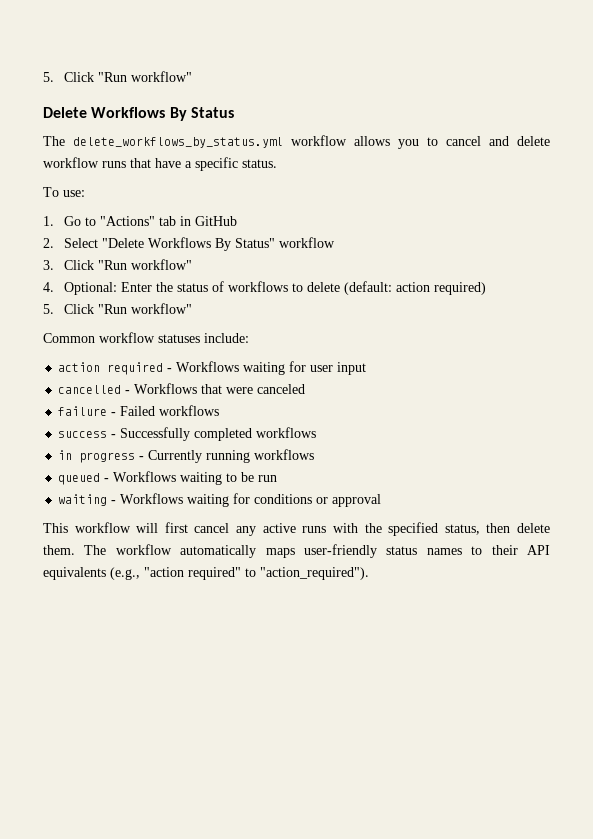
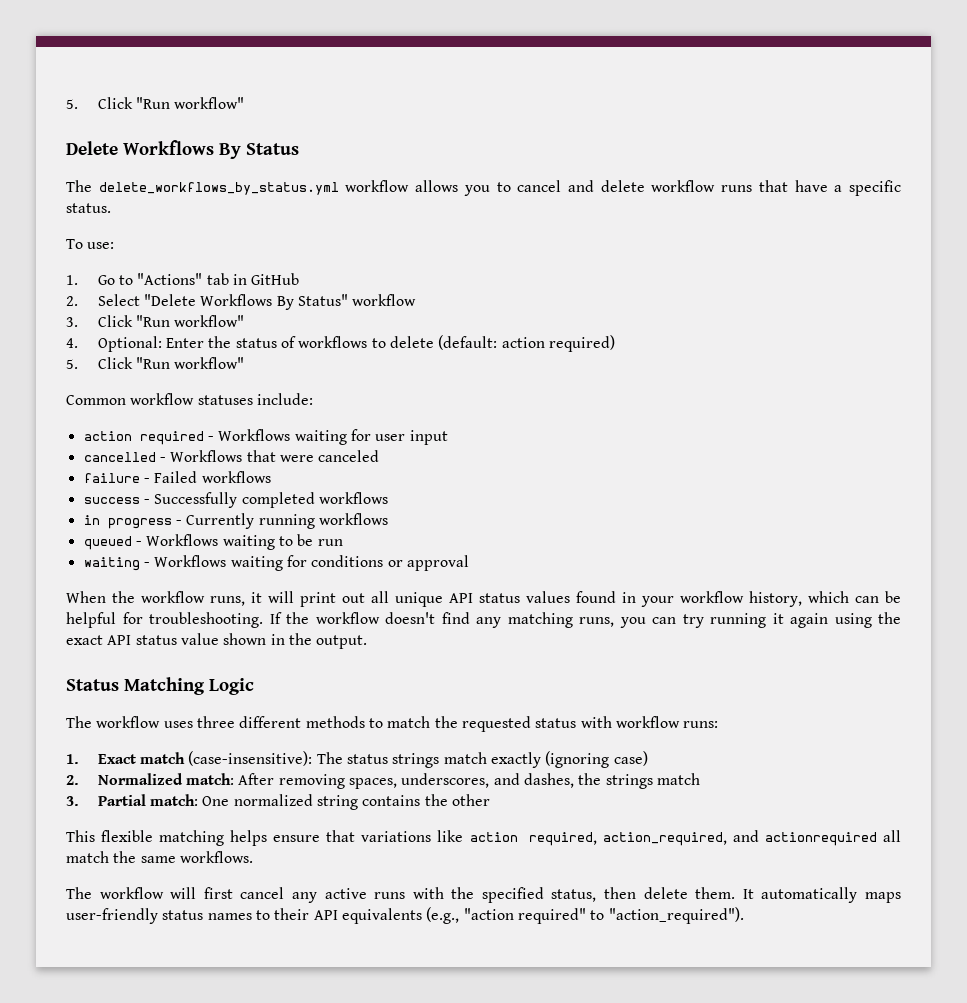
[43,523,68,533] This -> [66,591,901,607] [66,612,901,628] [66,633,368,649] [66,677,254,695] [66,716,719,732] [66,751,648,768] [66,773,701,789] [66,794,491,810] [66,830,902,846] [66,851,253,863] [66,887,92,899] When the workflow runs, it will print out all unique API status values found in your workflow history, which can be helpful for troubleshooting. If the workflow doesn't find any matching runs, you can try running it again using the exact API status value shown in the output. // Status Matching Logic // The workflow uses three different methods to match the requested status with workflow runs: // 1. Exact match (case-insensitive): The status strings match exactly (ignoring case) // 2. Normalized match: After removing spaces, underscores, and dashes, the strings match // 3. Partial match: One normalized string contains the other // This flexible matching helps ensure that variations like action required, action_required, and actionrequired all match the same workflows. // The
[84,544,172,555] The workflow -> [742,889,754,899] It

